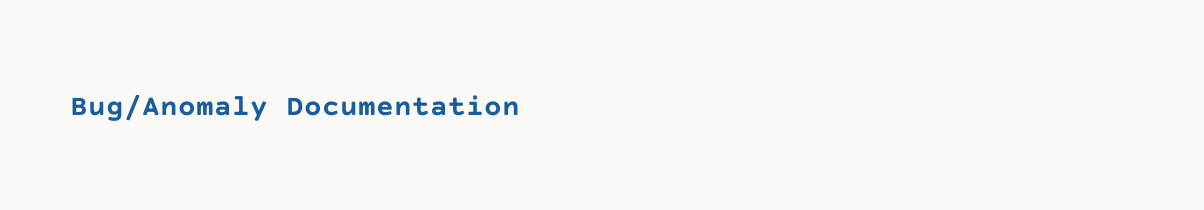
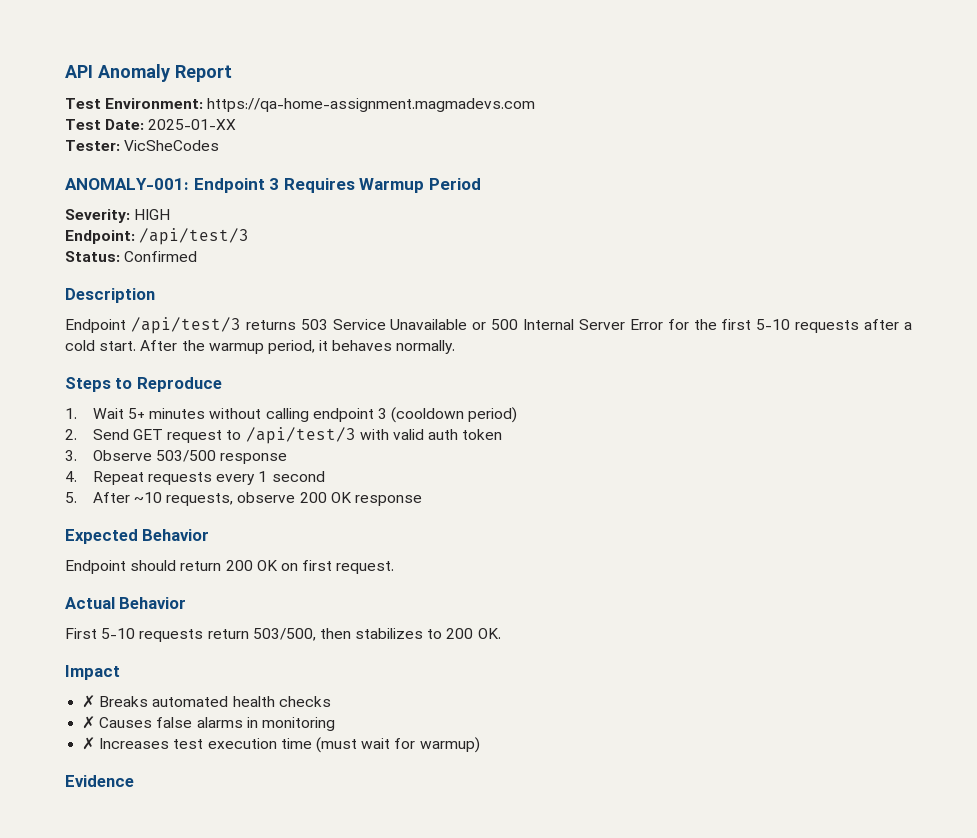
[70,94,520,121] Bug/Anomaly Documentation -> [65,64,232,82] [65,98,536,112] [65,119,237,130] [65,140,220,151] [65,178,481,193] [65,209,171,223] [65,228,250,245] [65,251,198,262] [65,288,155,303] [65,317,912,334] [65,340,456,354] [65,377,222,392] [65,407,518,423] [65,427,503,444] [65,450,288,464] [65,471,325,485] [65,492,422,506] [65,529,210,544] [65,560,395,574] [65,597,187,609] [65,628,501,642] [65,665,120,680] [82,695,331,708] [82,716,335,731] [82,737,480,753] [65,775,134,787] API Anomaly Report // Test Environment: https://qa-home-assignment.magmadevs.com // Test Date: 2025-01-XX // Tester: VicSheCodes // ANOMALY-001: Endpoint 3 Requires Warmup Period // Severity: HIGH // Endpoint: /api/test/3 // Status: Confirmed // Description // Endpoint /api/test/3 returns 503 Service Unavailable or 500 Internal Server Error for the first 5-10 requests after a cold start. After the warmup period, it behaves normally. // Steps to Reproduce // 1. Wait 5+ minutes without calling endpoint 3 (cooldown period) // 2. Send GET request to /api/test/3 with valid auth token // 3. Observe 503/500 response // 4. Repeat requests every 1 second // 5. After ~10 requests, observe 200 OK response // Expected Behavior // Endpoint should return 200 OK on first request. // Actual Behavior // First 5-10 requests return 503/500, then stabilizes to 200 OK. // Impact // ✗ Breaks automated health checks // ✗ Causes false alarms in monitoring // ✗ Increases test execution time (must wait for warmup) // Evidence

